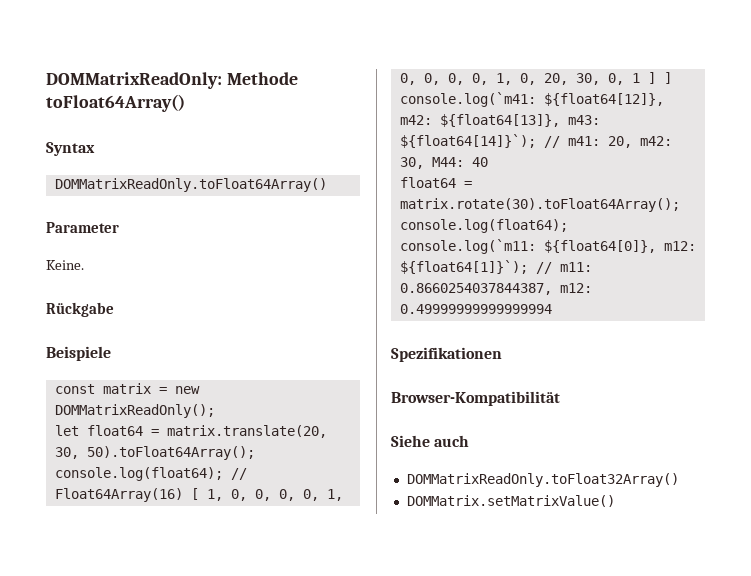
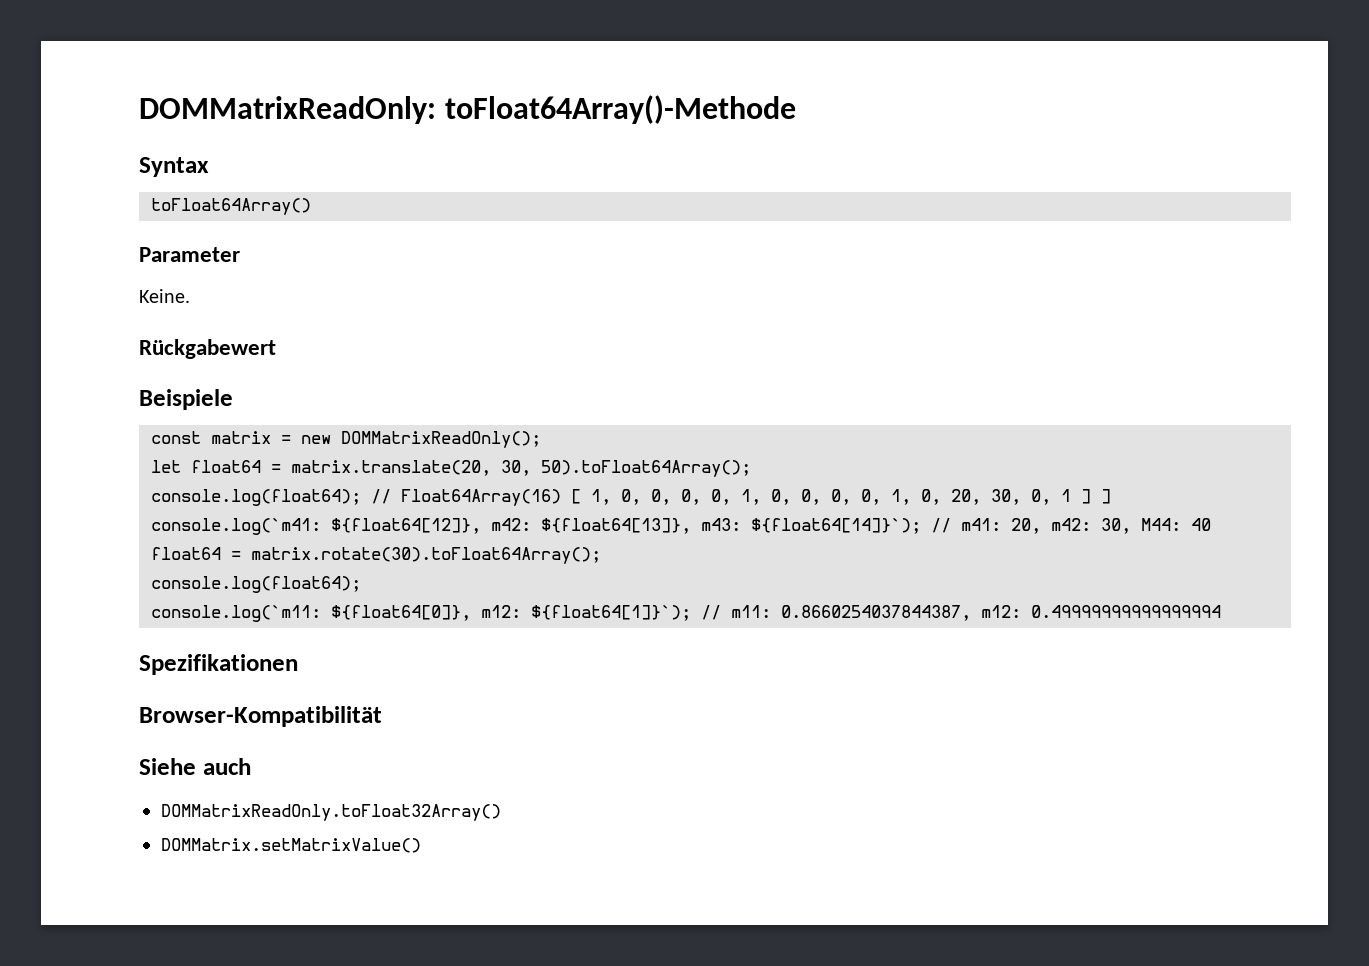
[226,72,298,85] [46,94,185,112] Methode toFloat64Array() -> [444,95,796,124] toFloat64Array()-Methode
[54,178,327,192] DOMMatrixReadOnly.toFloat64Array() -> [151,198,311,215] toFloat64Array()
[46,302,114,317] Rückgabe -> [139,339,276,359] Rückgabewert

